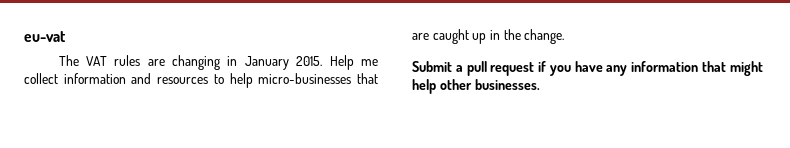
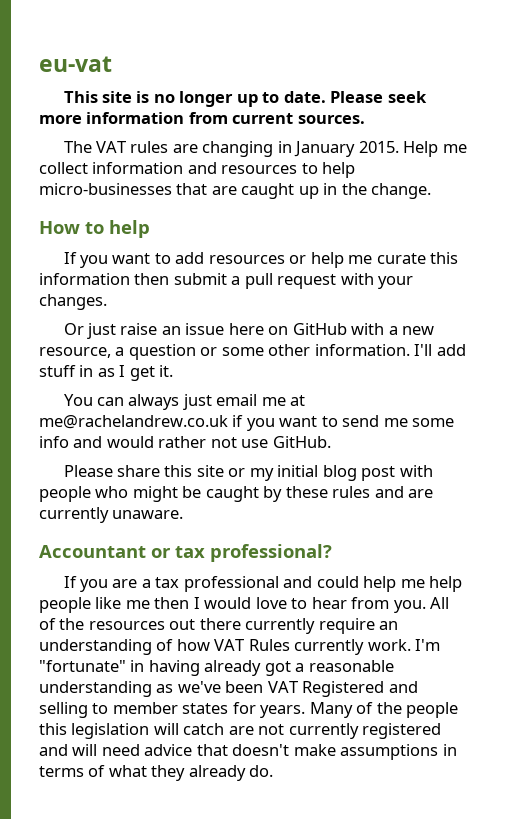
(66, 36) none -> [63,91,427,107] [39,112,365,124] // This site is no longer up to date. Please seek more information from current sources.
[412,61,763,76] [412,79,540,94] Submit a pull request if you have any information that might help other businesses. -> [39,220,150,238] [63,252,459,268] [39,273,414,289] [39,294,107,310] [63,323,435,339] [39,344,466,360] [39,365,174,381] [63,394,306,410] [39,415,455,431] [39,436,331,448] [63,465,433,481] [39,486,434,502] [39,507,184,523] [39,544,332,562] [63,576,463,592] [39,597,450,613] [39,618,399,634] [39,639,441,655] [39,660,394,676] [39,681,418,697] [39,702,459,718] [39,723,442,739] [39,744,457,760] [39,765,274,781] How to help // If you want to add resources or help me curate this information then submit a pull request with your changes. // Or just raise an issue here on GitHub with a new resource, a question or some other information. I'll add stuff in as I get it. // You can always just email me at me@rachelandrew.co.uk if you want to send me some info and would rather not use GitHub. // Please share this site or my initial blog post with people who might be caught by these rules and are currently unaware. // Accountant or tax professional? // If you are a tax professional and could help me help people like me then I would love to hear from you. All of the resources out there currently require an understanding of how VAT Rules currently work. I'm "fortunate" in having already got a reasonable understanding as we've been VAT Registered and selling to member states for years. Many of the people this legislation will catch are not currently registered and will need advice that doesn't make assumptions in terms of what they already do.

